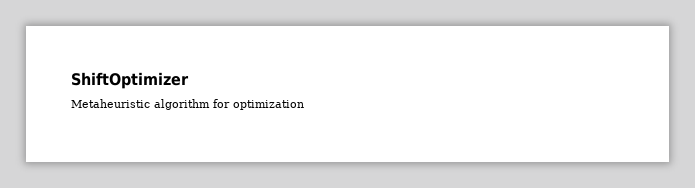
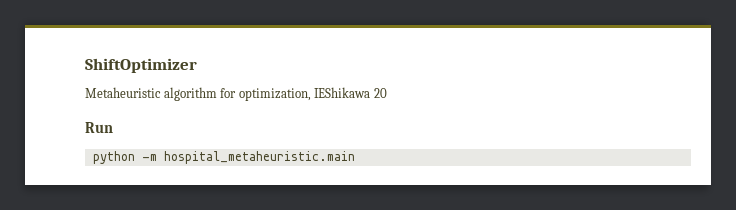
[233,100,304,110] optimization -> [238,87,387,101] [85,122,113,133] [92,151,355,164] optimization, IEShikawa 20 // Run // python -m hospital_metaheuristic.main

